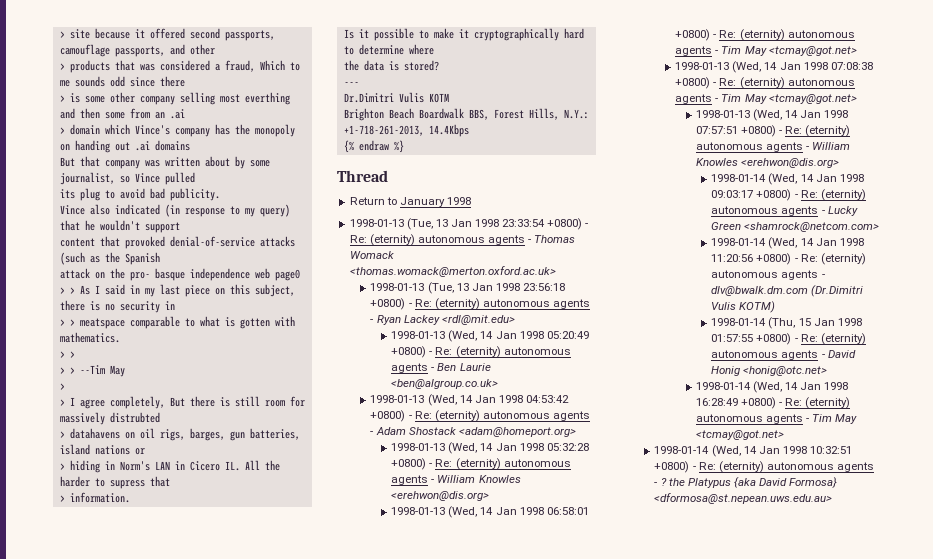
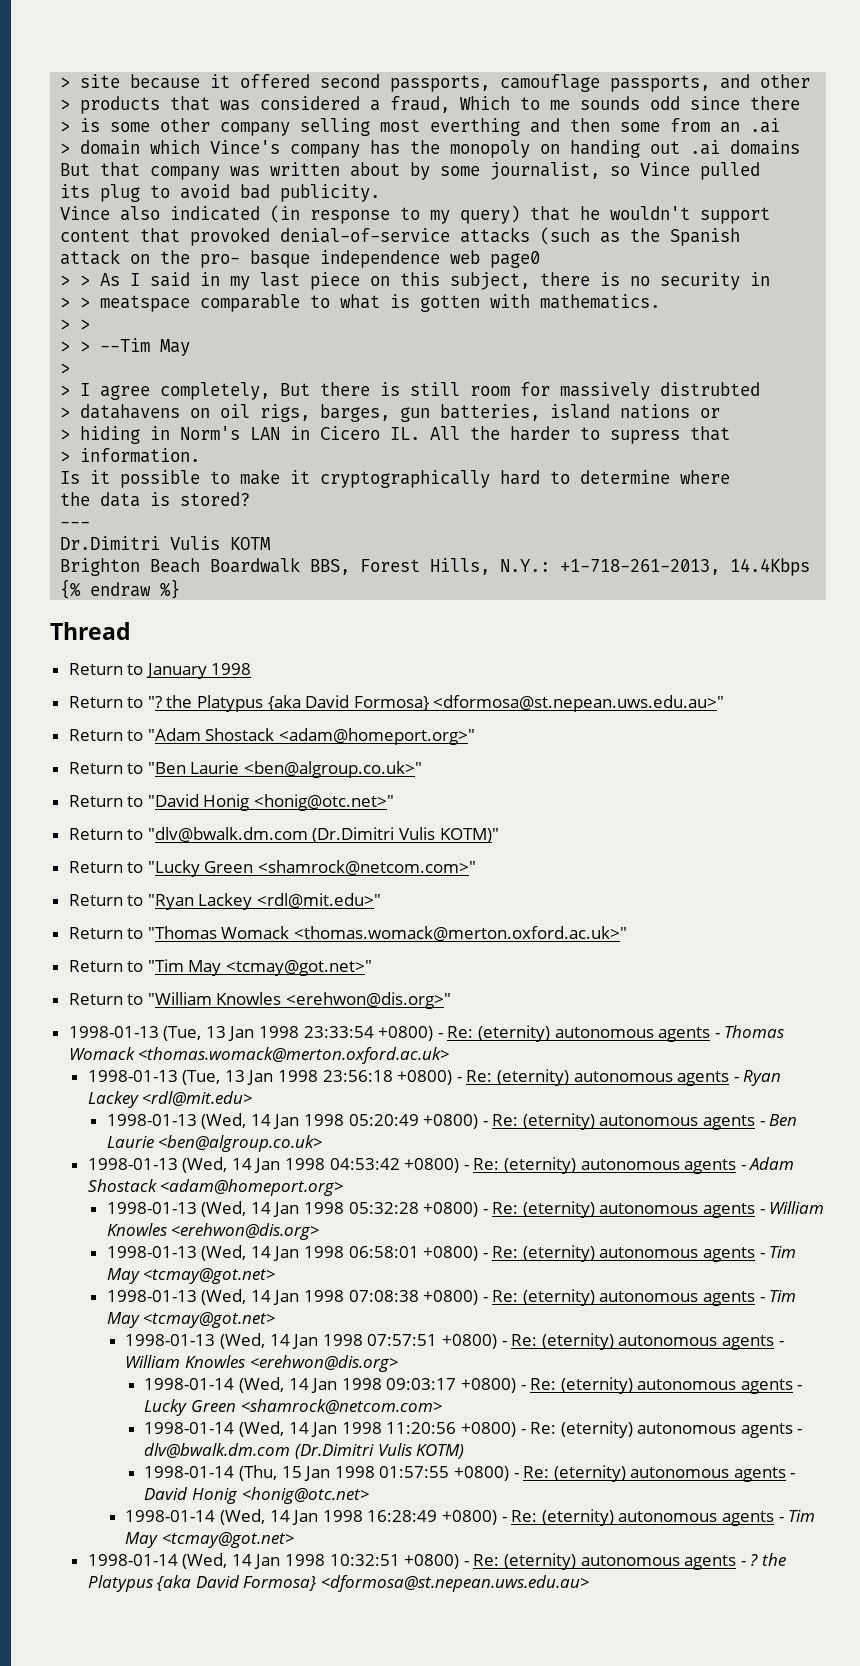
(471, 201) none -> [68,695,725,712] [68,728,476,745] [68,761,423,778] [68,794,395,811] [68,827,499,843] [68,860,477,877] [68,893,382,910] [68,926,628,941] [68,959,373,976] [68,992,452,1009] // Return to "? the Platypus {aka David Formosa} <dformosa@st.nepean.uws.edu.au>" // Return to "Adam Shostack <adam@homeport.org>" // Return to "Ben Laurie <ben@algroup.co.uk>" // Return to "David Honig <honig@otc.net>" // Return to "dlv@bwalk.dm.com (Dr.Dimitri Vulis KOTM)" // Return to "Lucky Green <shamrock@netcom.com>" // Return to "Ryan Lackey <rdl@mit.edu>" // Return to "Thomas Womack <thomas.womack@merton.oxford.ac.uk>" // Return to "Tim May <tcmay@got.net>" // Return to "William Knowles <erehwon@dis.org>"

